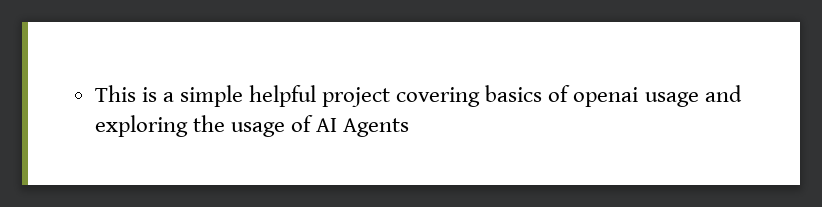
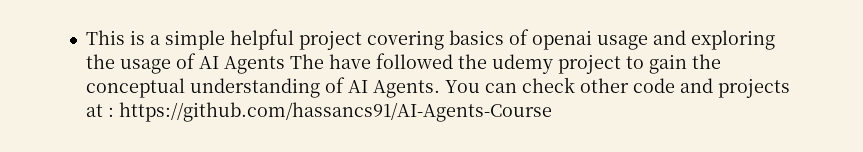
(410, 127) none -> [289,53,721,74] [85,77,790,98] [85,102,552,122] The have followed the udemy project to gain the conceptual understanding of AI Agents. You can check other code and projects at : https://github.com/hassancs91/AI-Agents-Course

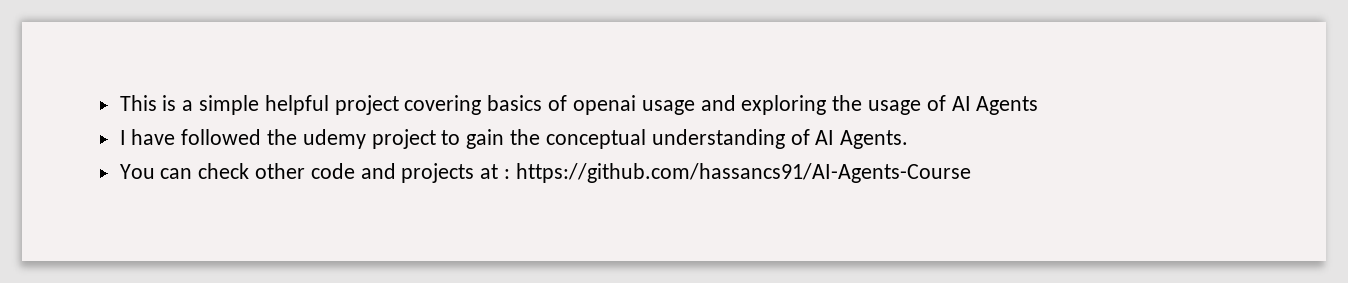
[289,54,324,69] The -> [119,130,126,145] // I
(440, 89) none -> (909, 139) //

